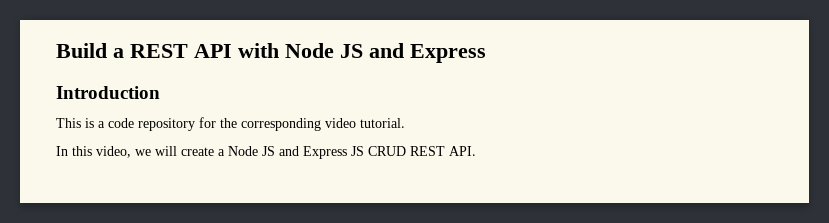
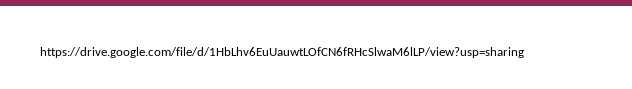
[56,43,486,63] [56,86,160,99] [56,117,405,131] [56,146,476,159] Build a REST API with Node JS and Express // Introduction // This is a code repository for the corresponding video tutorial. // In this video, we will create a Node JS and Express JS CRUD REST API. -> [40,47,524,58] https://drive.google.com/file/d/1HbLhv6EuUauwtLOfCN6fRHcSlwaM6lLP/view?usp=sharing

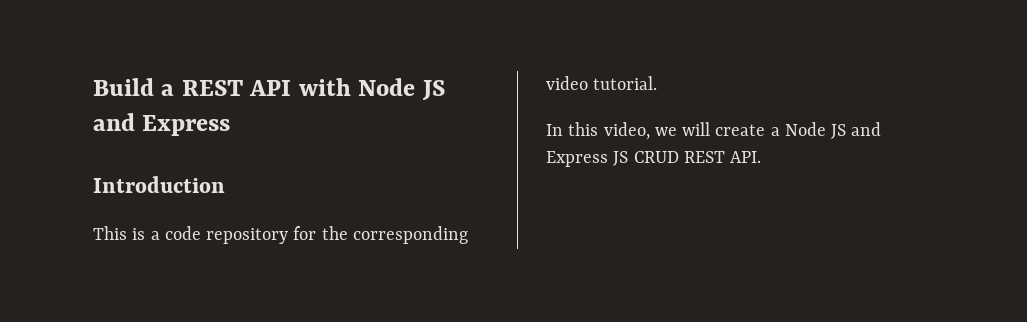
[40,47,524,58] https://drive.google.com/file/d/1HbLhv6EuUauwtLOfCN6fRHcSlwaM6lLP/view?usp=sharing -> [93,78,445,101] [93,113,231,136] [93,176,225,193] [93,226,468,244] [546,76,658,90] [546,122,882,140] [546,151,762,167] Build a REST API with Node JS and Express // Introduction // This is a code repository for the corresponding video tutorial. // In this video, we will create a Node JS and Express JS CRUD REST API.

